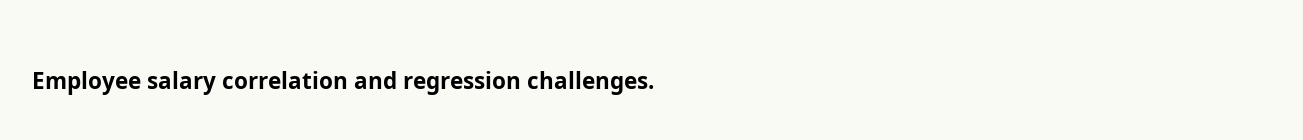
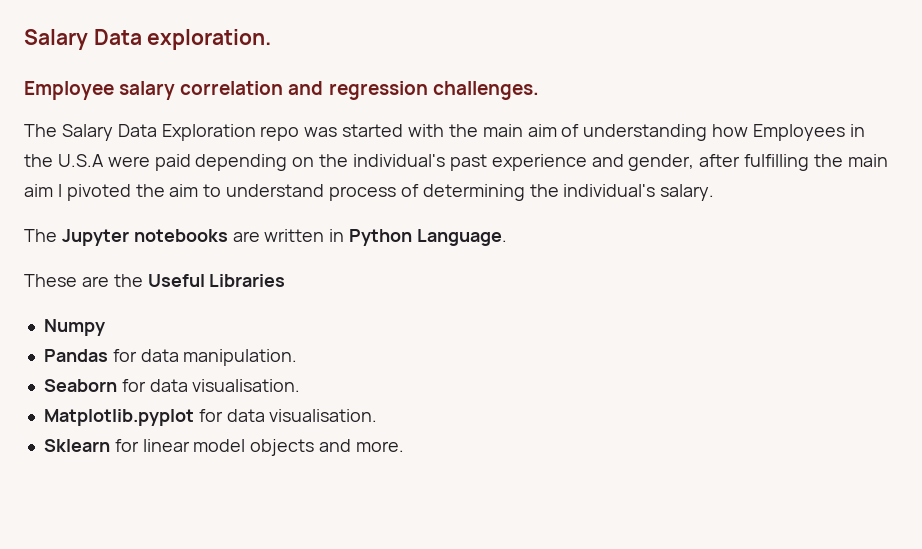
(32, 83) none -> [24,29,272,50] Salary Data exploration. //
(655, 83) none -> [24,124,865,141] [24,154,888,171] [24,184,715,201] [24,229,508,246] [24,274,286,287] [43,319,105,336] [43,349,298,366] [43,379,301,392] [43,409,378,426] [43,439,404,456] // The Salary Data Exploration repo was started with the main aim of understanding how Employees in the U.S.A were paid depending on the individual's past experience and gender, after fulfilling the main aim I pivoted the aim to understand process of determining the individual's salary. // The Jupyter notebooks are written in Python Language. // These are the Useful Libraries // Numpy // Pandas for data manipulation. // Seaborn for data visualisation. // Matplotlib.pyplot for data visualisation. // Sklearn for linear model objects and more.

